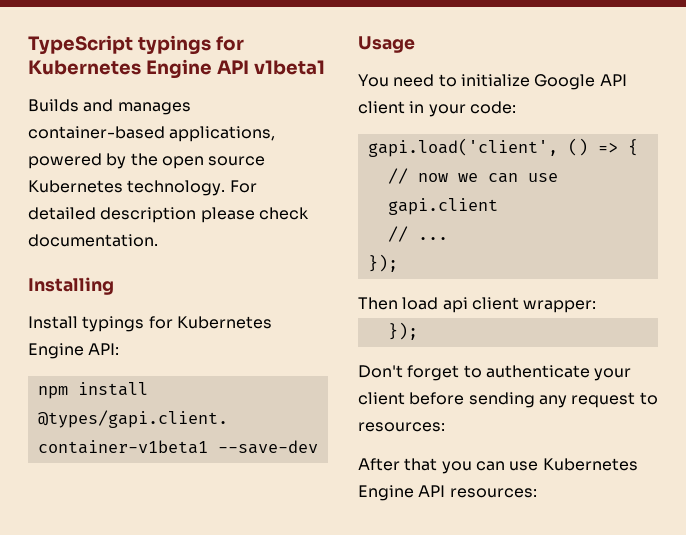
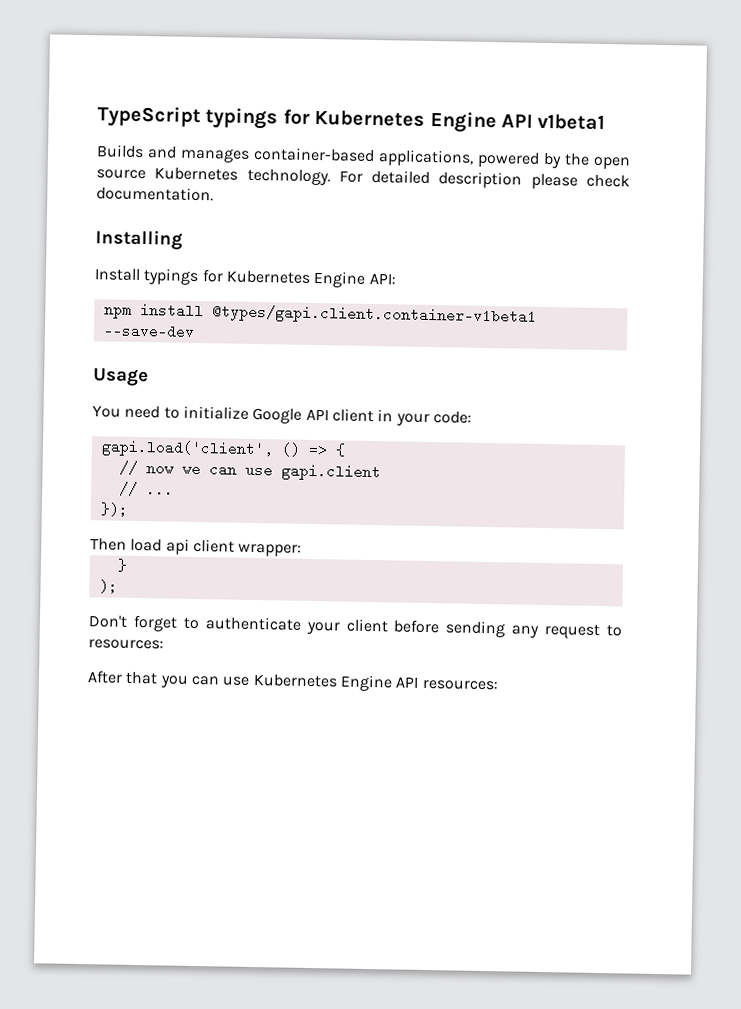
[387,322,418,340] }); -> [116,558,128,572] [98,579,118,594] } // );

